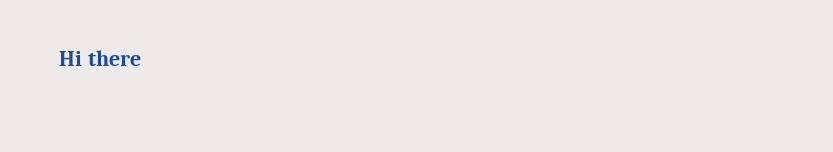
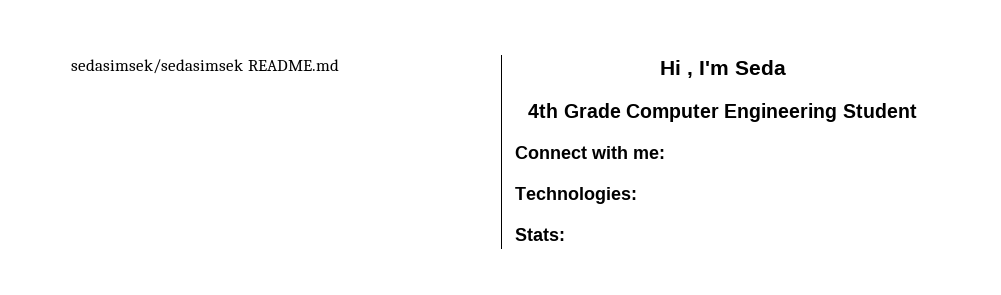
[59,50,141,66] Hi there -> [71,59,339,74] [659,60,786,78] [528,103,917,122] [515,146,665,159] [515,187,637,204] [515,228,565,241] sedasimsek/sedasimsek README.md // Hi , I'm Seda // 4th Grade Computer Engineering Student // Connect with me: // Technologies: // Stats:

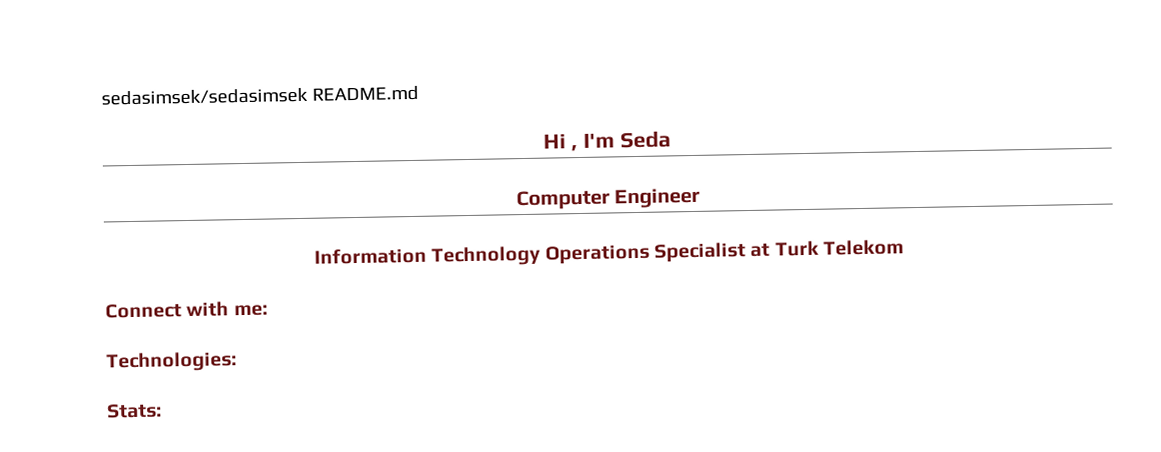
[528,103,917,122] 4th Grade Computer Engineering Student -> [515,187,701,211] [314,239,904,267] Computer Engineer // Information Technology Operations Specialist at Turk Telekom

